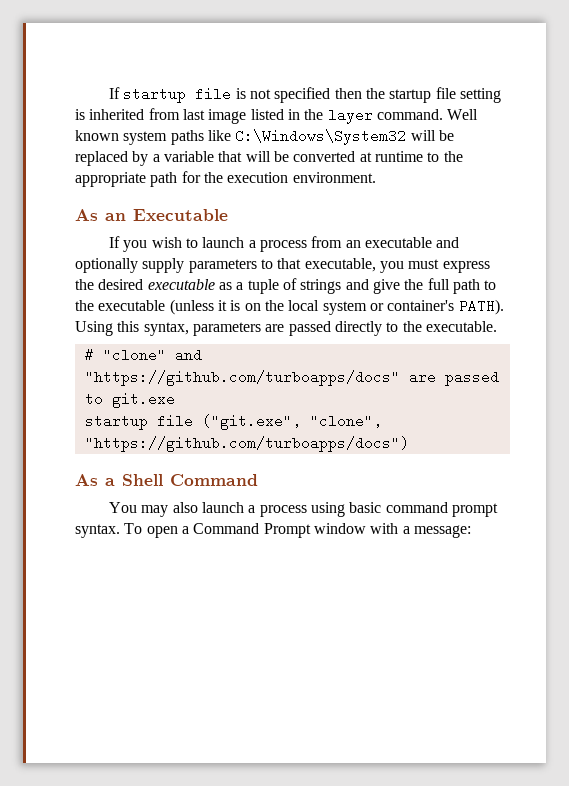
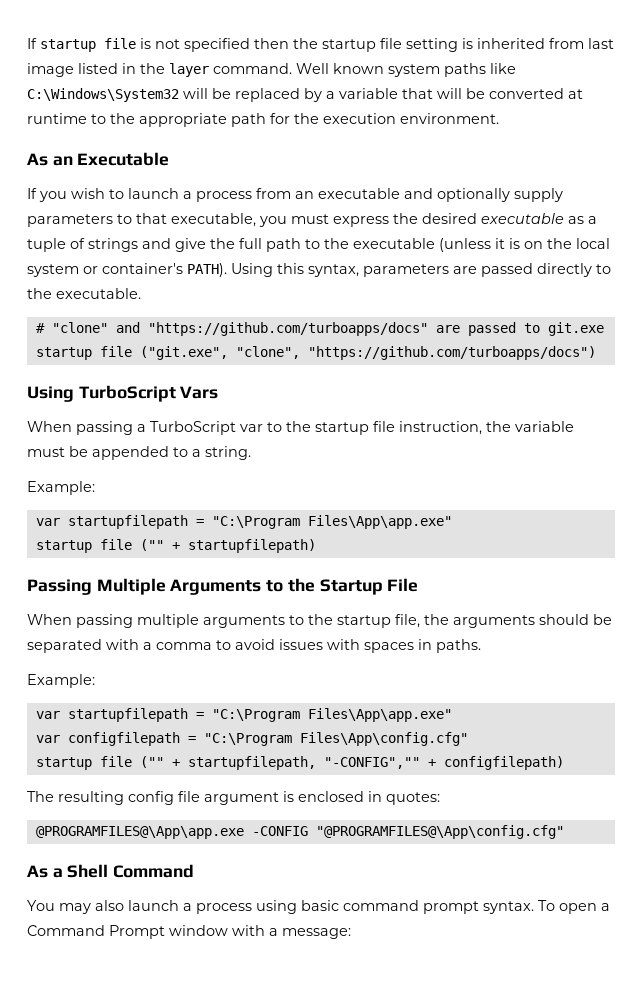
(409, 444) none -> [27,385,219,402] [27,421,574,435] [27,446,251,460] [27,481,95,495] [35,515,452,529] [35,539,316,553] [27,578,419,595] [27,614,612,628] [27,639,481,653] [27,674,95,688] [35,708,452,722] [35,732,468,746] [35,756,564,770] [27,791,440,805] [35,825,564,839] // Using TurboScript Vars // When passing a TurboScript var to the startup file instruction, the variable must be appended to a string. // Example: // var startupfilepath = "C:\Program Files\App\app.exe" // startup file ("" + startupfilepath) // Passing Multiple Arguments to the Startup File // When passing multiple arguments to the startup file, the arguments should be separated with a comma to avoid issues with spaces in paths. // Example: // var startupfilepath = "C:\Program Files\App\app.exe" // var configfilepath = "C:\Program Files\App\config.cfg" // startup file ("" + startupfilepath, "-CONFIG","" + configfilepath) // The resulting config file argument is enclosed in quotes: // @PROGRAMFILES@\App\app.exe -CONFIG "@PROGRAMFILES@\App\config.cfg"

